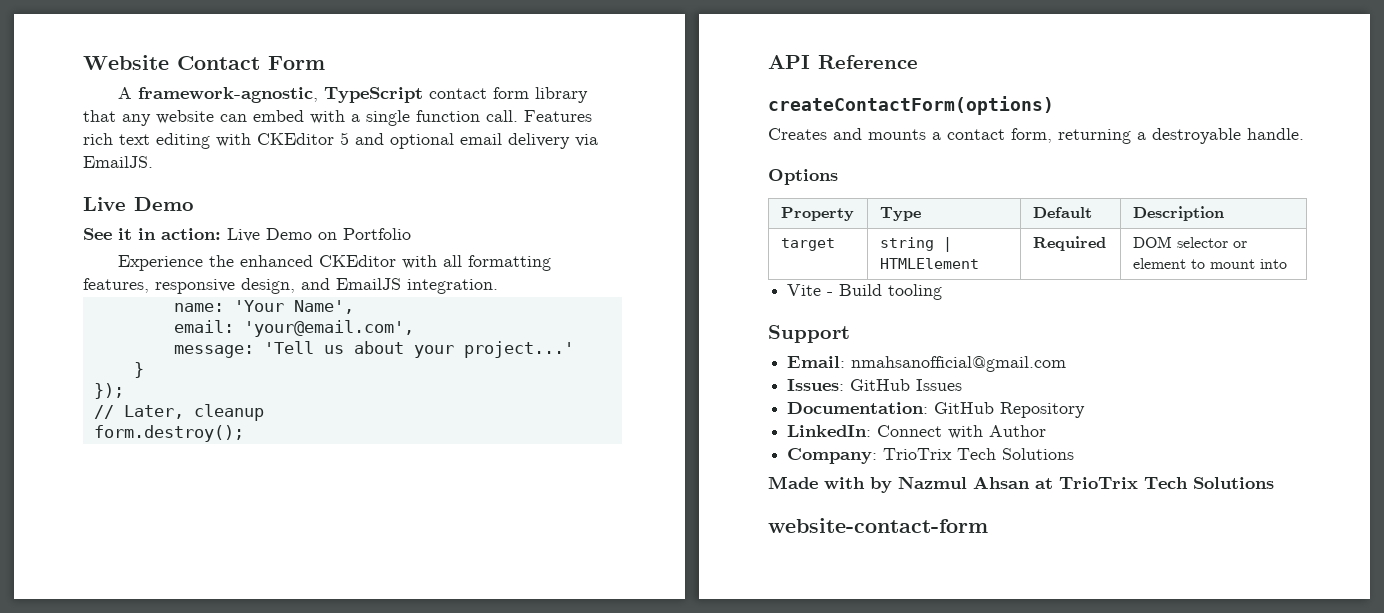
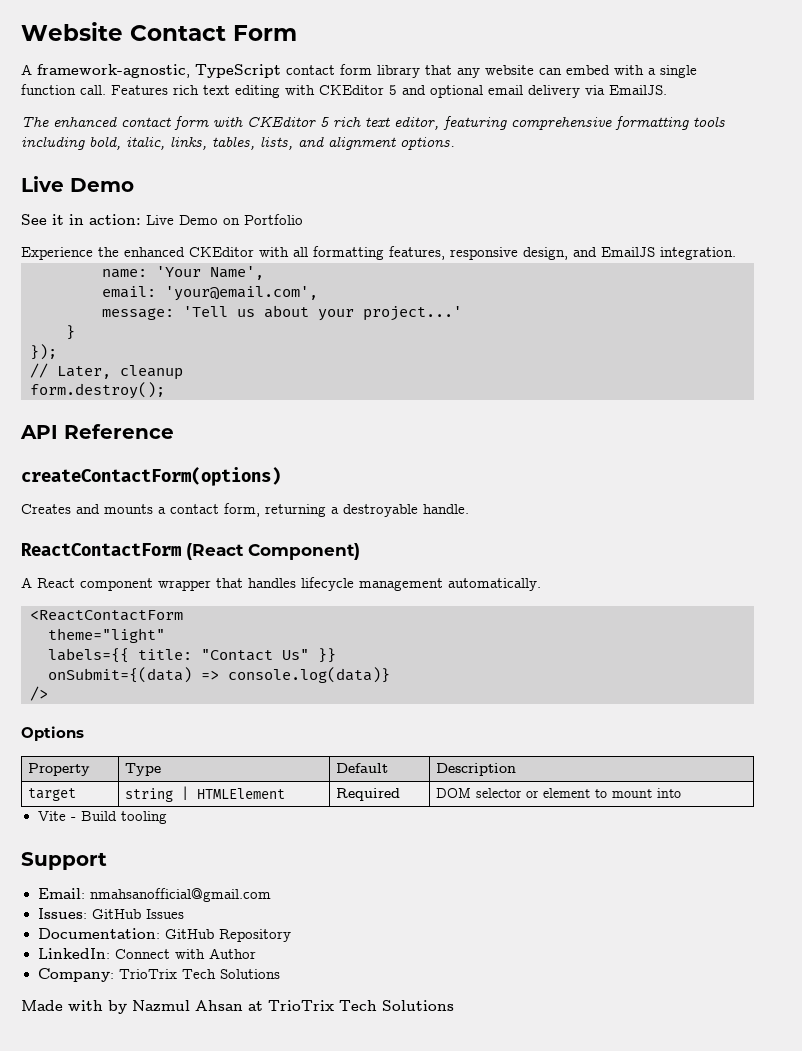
(153, 162) none -> [21,116,725,130] [21,136,455,150] // The enhanced contact form with CKEditor 5 rich text editor, featuring comprehensive formatting tools including bold, italic, links, tables, lists, and alignment options.
(1304, 134) none -> [21,543,360,560] [21,577,541,591] [30,610,183,621] [48,628,165,643] [48,648,336,663] [48,667,390,683] [30,686,48,701] // ReactContactForm (React Component) // A React component wrapper that handles lifecycle management automatically. // <ReactContactForm // theme="light" // labels={{ title: "Contact Us" }} // onSubmit={(data) => console.log(data)} // />
[768,518,988,533] // website-contact-form -> (454, 1005) none

